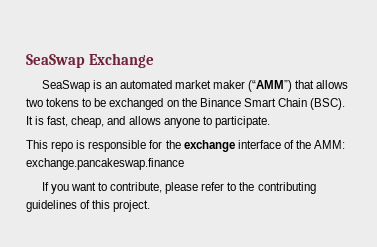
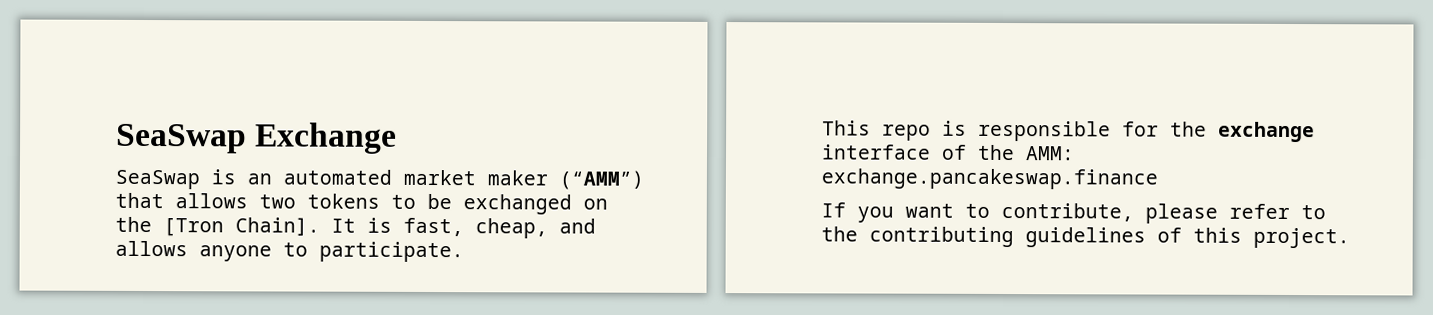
[199,98,346,110] Binance Smart Chain (BSC). -> [163,217,320,237] [Tron Chain].

